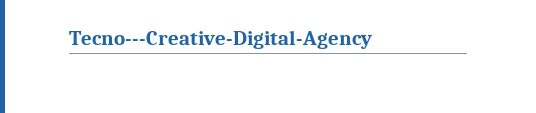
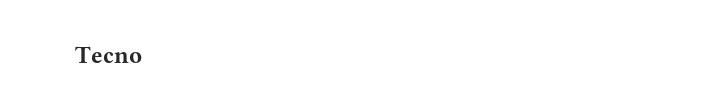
[69,30,372,49] Tecno---Creative-Digital-Agency -> [75,46,142,63] Tecno

